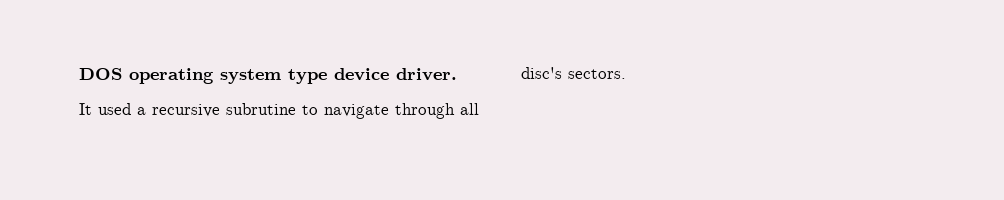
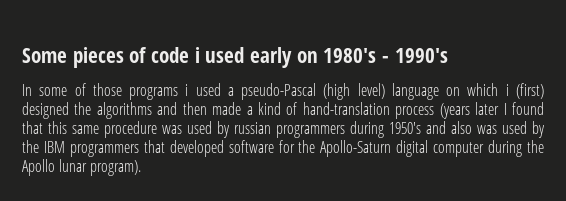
[79,68,457,84] [79,103,479,119] [521,67,626,79] DOS operating system type device driver. // It used a recursive subrutine to navigate through all disc's sectors. -> [22,47,448,68] [22,83,544,100] [22,102,544,119] [22,121,545,138] [22,140,545,157] [22,159,142,176] Some pieces of code i used early on 1980's - 1990's // In some of those programs i used a pseudo-Pascal (high level) language on which i (first) designed the algorithms and then made a kind of hand-translation process (years later I found that this same procedure was used by russian programmers during 1950's and also was used by the IBM programmers that developed software for the Apollo-Saturn digital computer during the Apollo lunar program).

